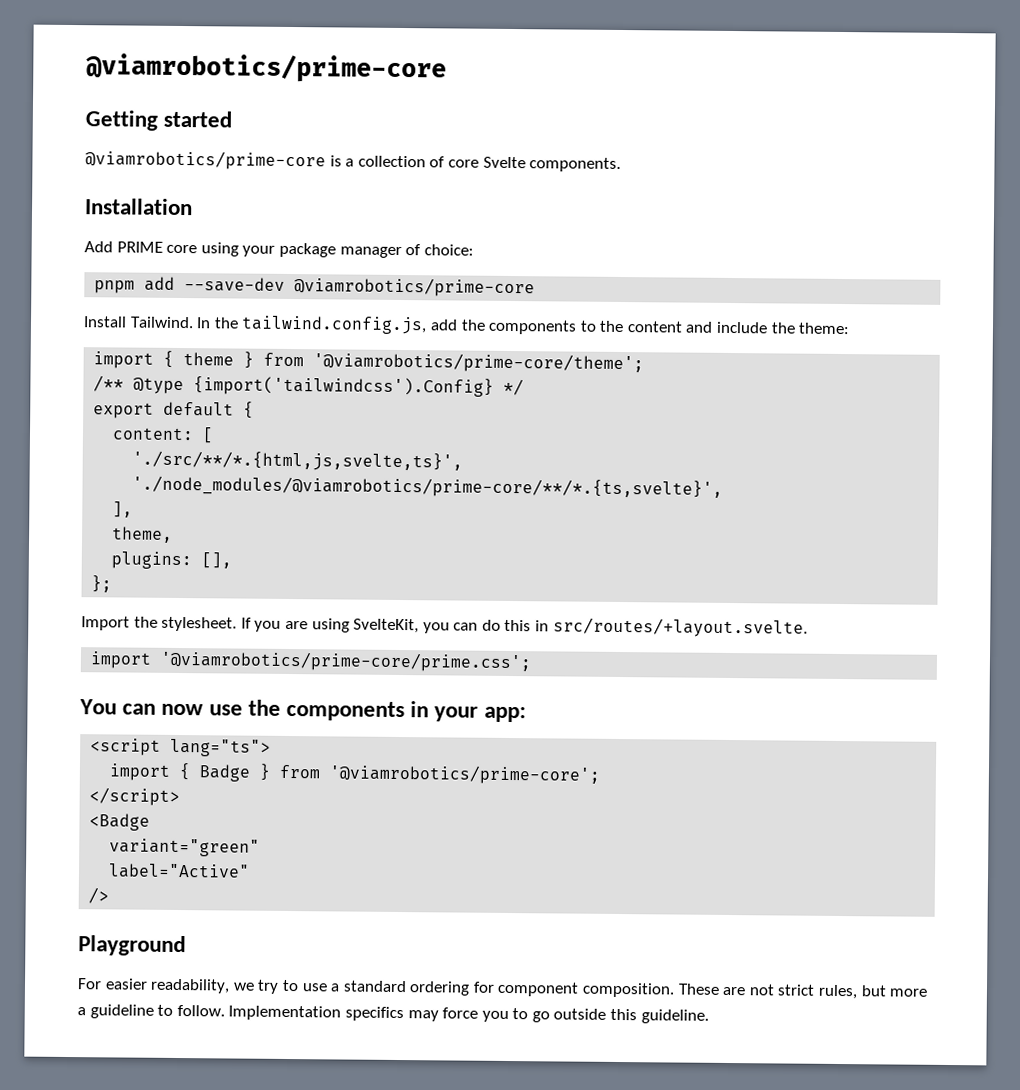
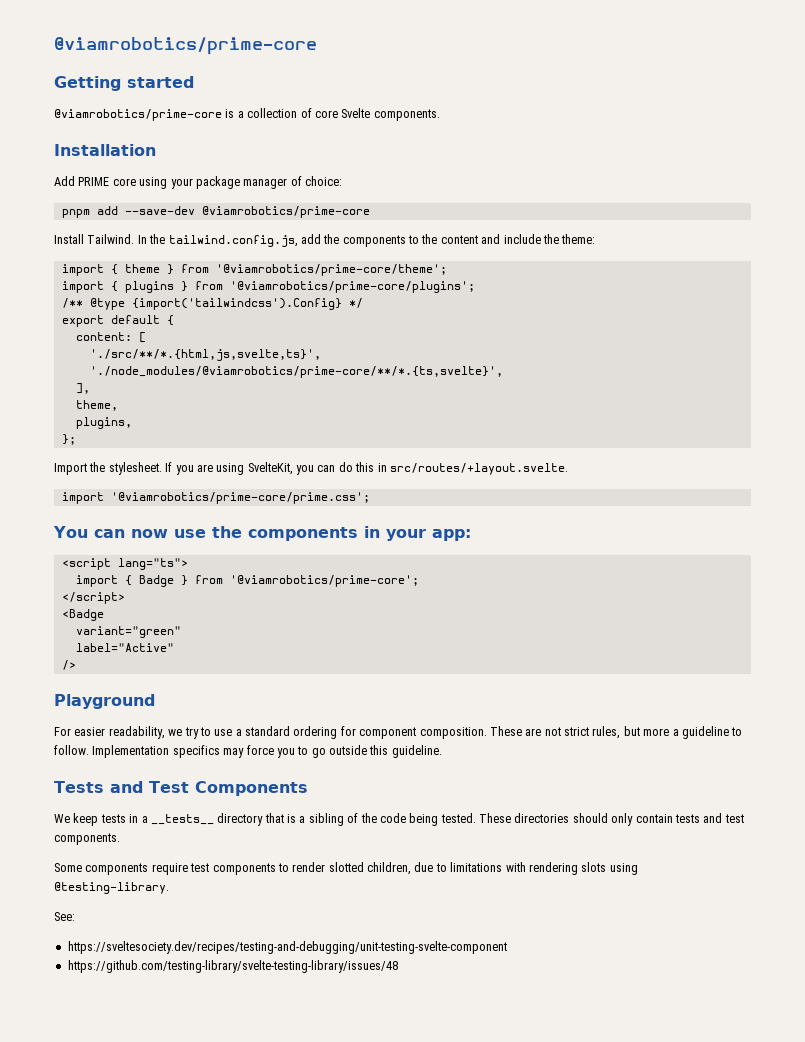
(645, 363) none -> [61,281,475,293] // import { plugins } from '@viamrobotics/prime-core/plugins';
[111,551,233,570] plugins: [], -> [75,417,132,429] plugins,
(709, 1016) none -> [54,781,308,796] [54,813,744,826] [54,833,120,845] [54,862,638,875] [54,882,169,894] [54,912,75,921] [67,941,507,954] [67,960,398,973] // Tests and Test Components // We keep tests in a __tests__ directory that is a sibling of the code being tested. These directories should only contain tests and test components. // Some components require test components to render slotted children, due to limitations with rendering slots using @testing-library. // See: // https://sveltesociety.dev/recipes/testing-and-debugging/unit-testing-svelte-component // https://github.com/testing-library/svelte-testing-library/issues/48

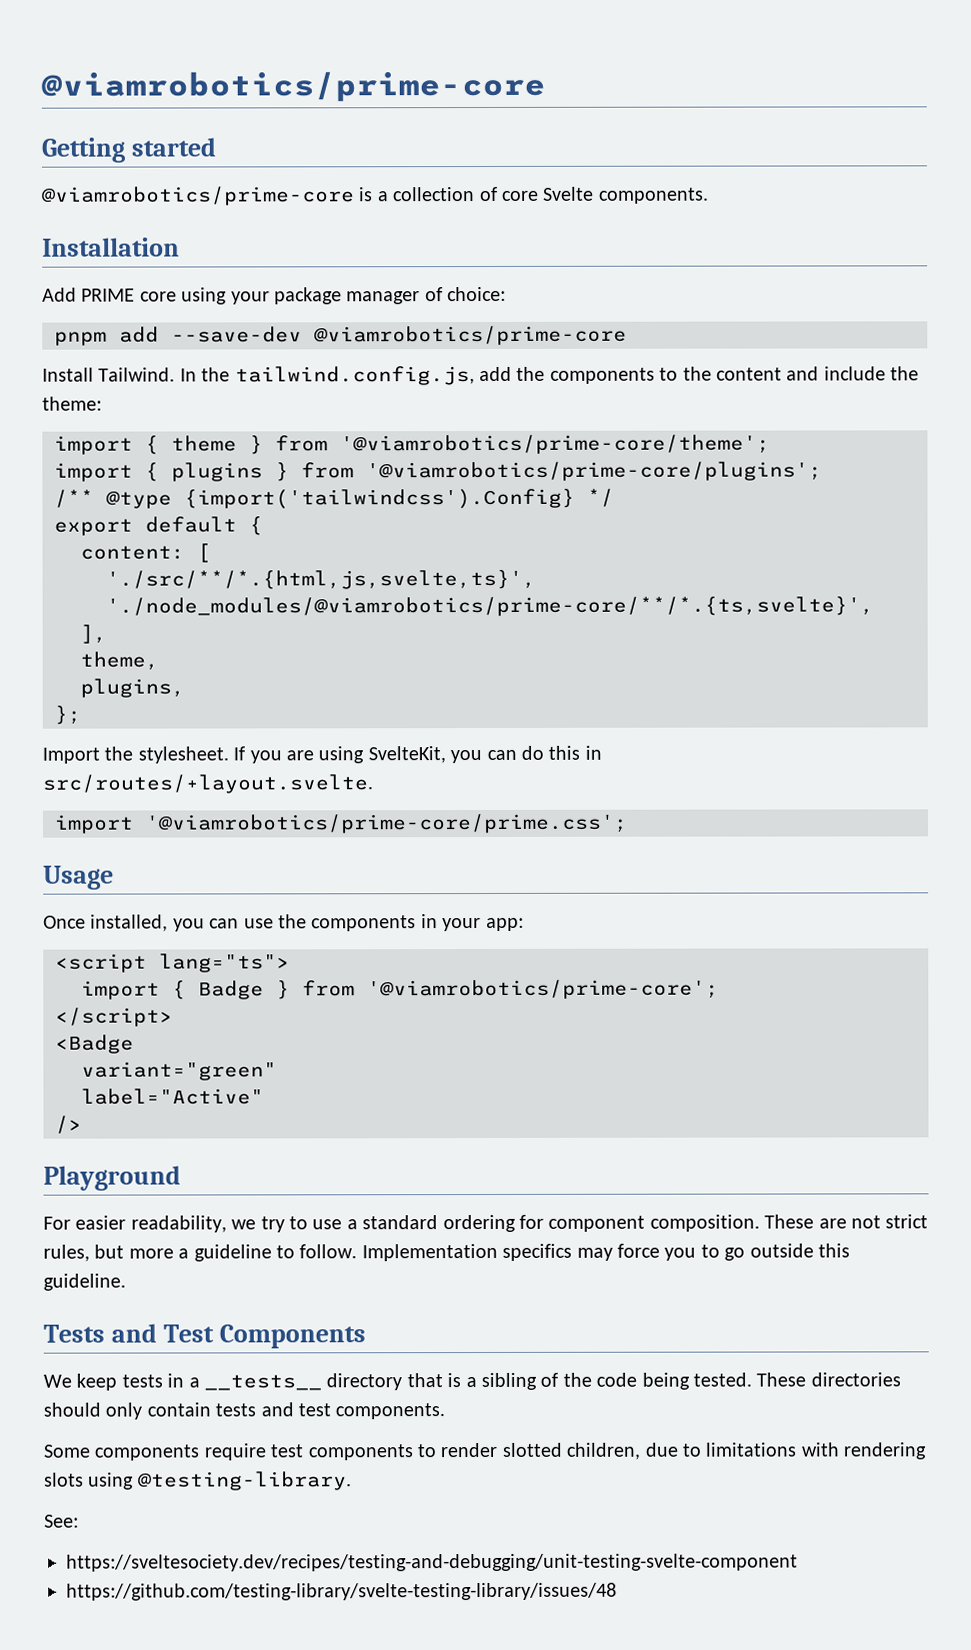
[53,526,168,538] You can now -> [43,865,114,890] [43,914,240,932] Usage // Once installed, you can

